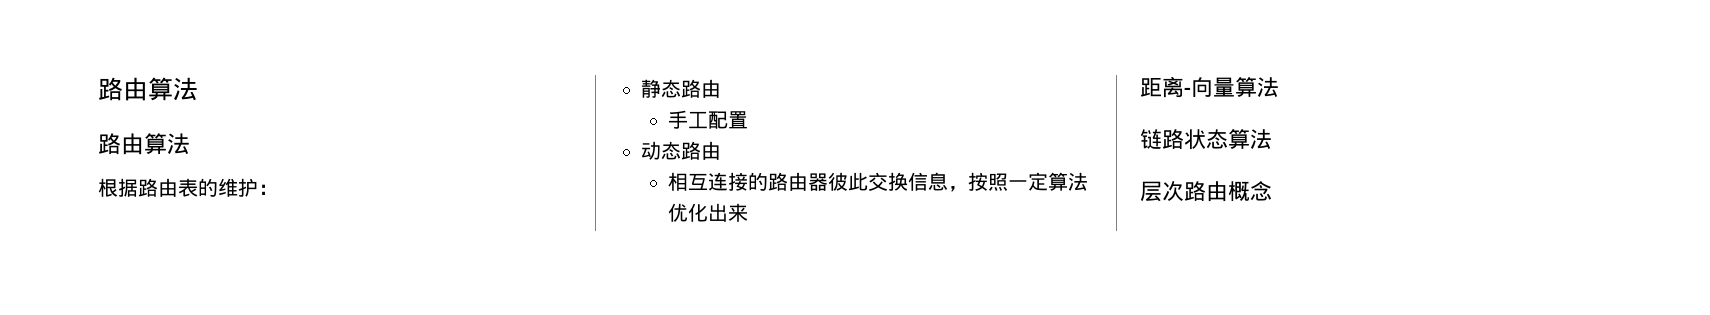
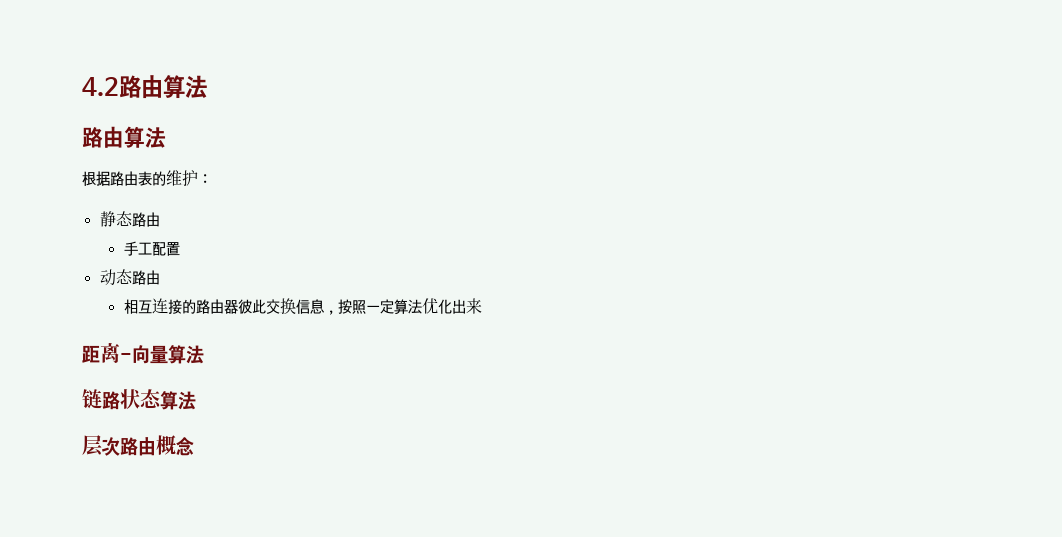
(98, 89) none -> [82,77,119,97] 4.2

